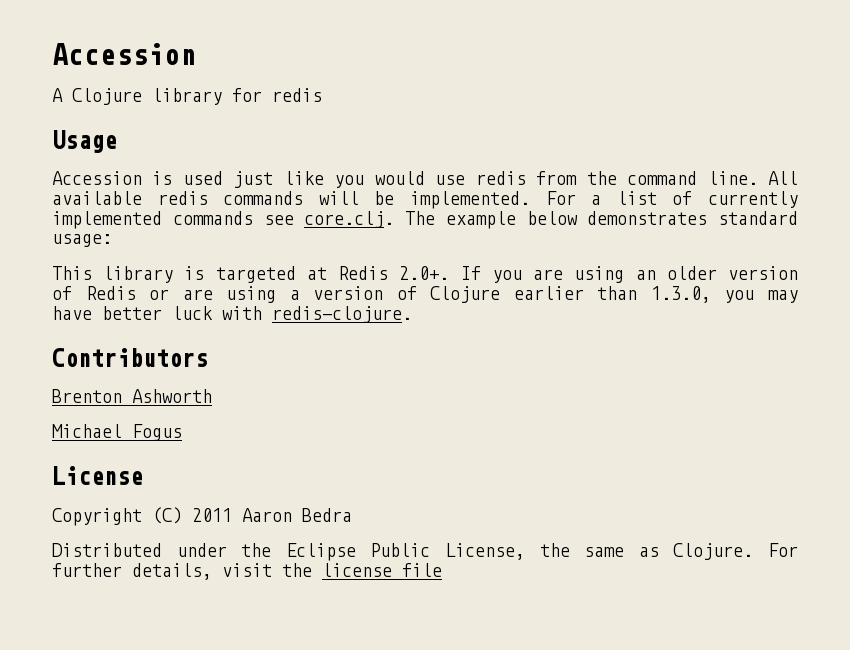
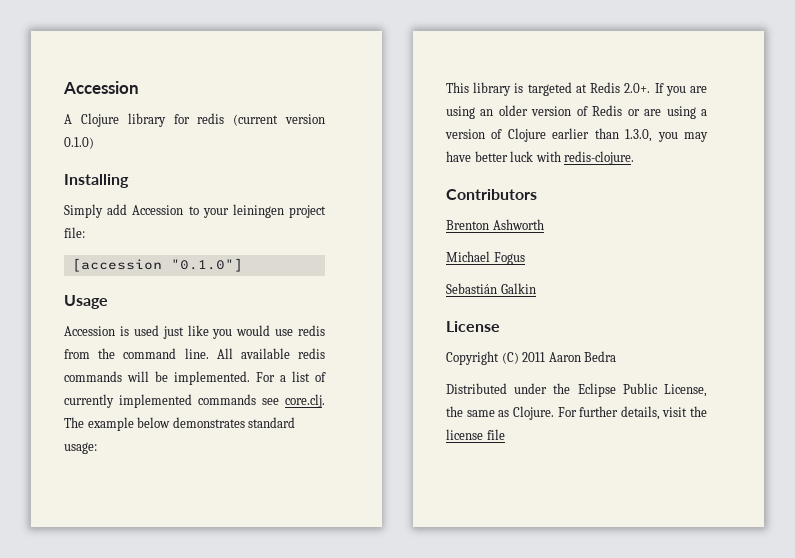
(322, 95) none -> [233,114,325,126] [64,137,94,149] [64,174,129,188] [64,204,326,218] [64,227,85,238] [71,258,243,272] (current version 0.1.0) // Installing // Simply add Accession to your leiningen project file: // [accession "0.1.0"]
(182, 432) none -> [446,283,536,294] // Sebastián Galkin

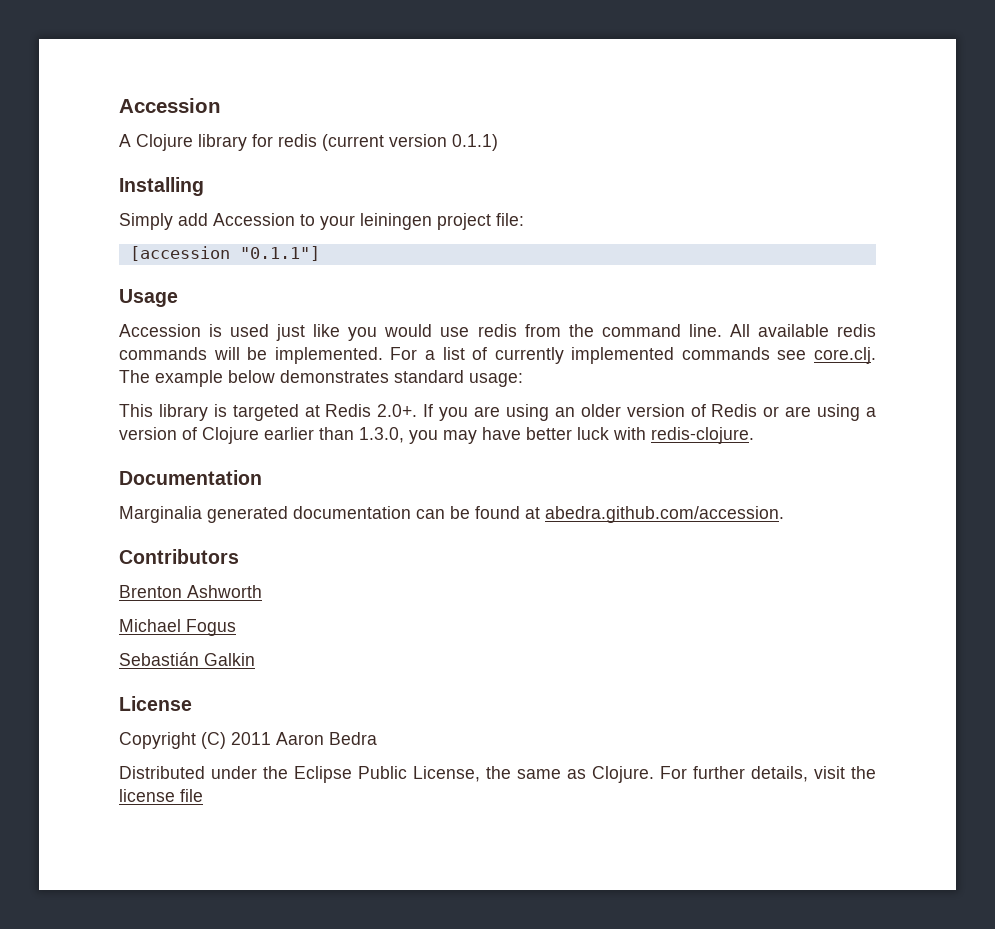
[64,137,94,149] 0.1.0) -> [452,134,498,151] 0.1.1)
[170,258,243,272] "0.1.0"] -> [239,246,320,261] "0.1.1"]
(635, 158) none -> [119,470,262,485] [119,506,784,523] // Documentation // Marginalia generated documentation can be found at abedra.github.com/accession.

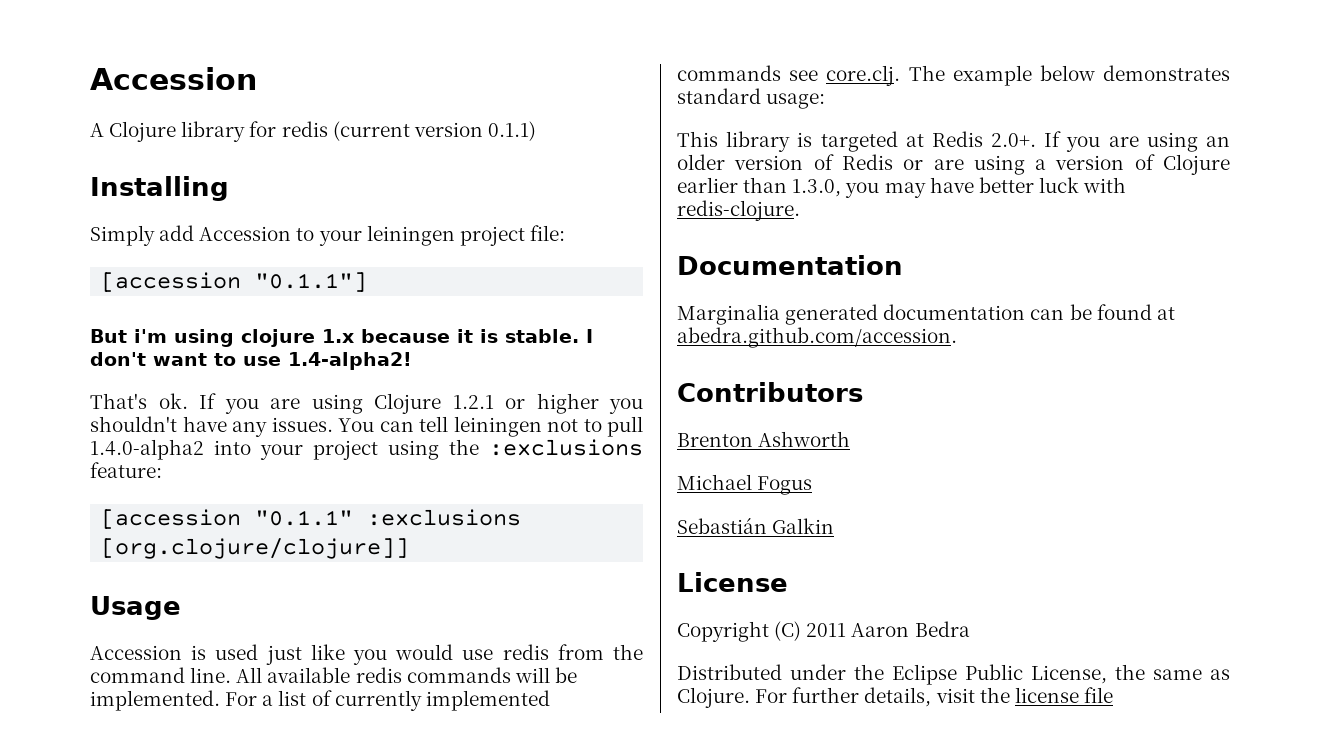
(320, 253) none -> [90,329,593,347] [90,352,412,370] [90,393,643,414] [90,416,643,437] [90,439,643,460] [90,462,162,478] [101,509,522,529] [101,538,410,559] // But i'm using clojure 1.x because it is stable. I don't want to use 1.4-alpha2! // That's ok. If you are using Clojure 1.2.1 or higher you shouldn't have any issues. You can tell leiningen not to pull 1.4.0-alpha2 into your project using the :exclusions feature: // [accession "0.1.1" :exclusions [org.clojure/clojure]]

